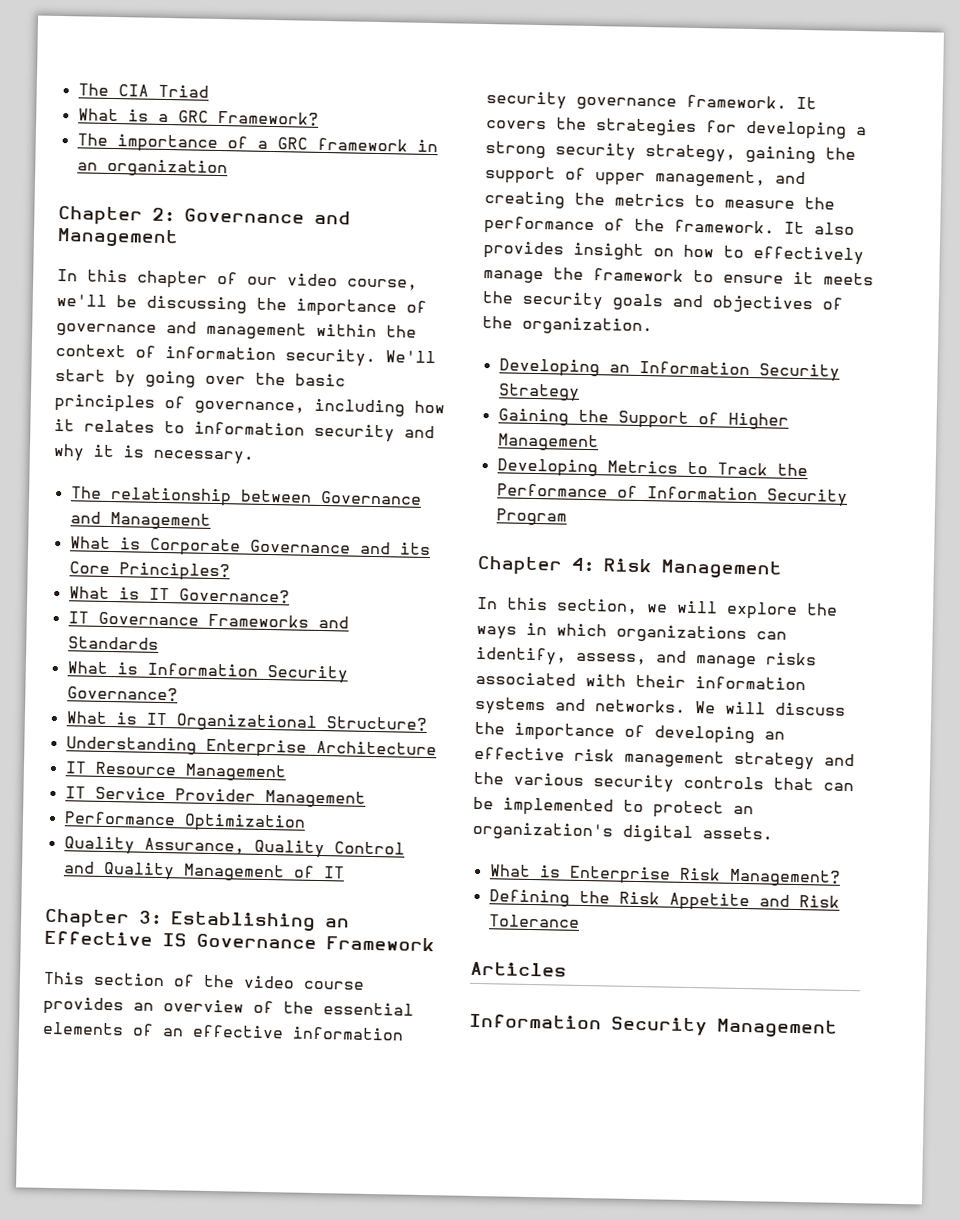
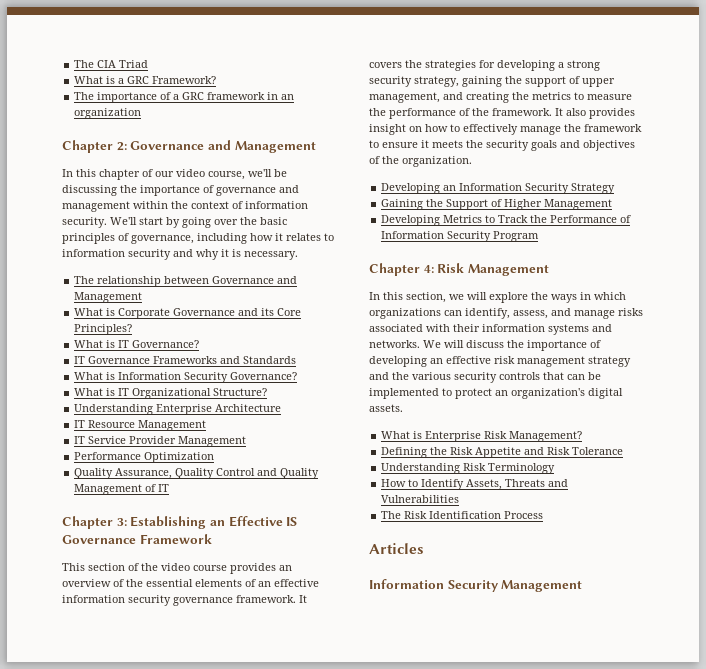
(580, 921) none -> [381,463,556,474] [381,479,569,490] [381,495,460,503] [381,511,544,519] // Understanding Risk Terminology // How to Identify Assets, Threats and Vulnerabilities // The Risk Identification Process

